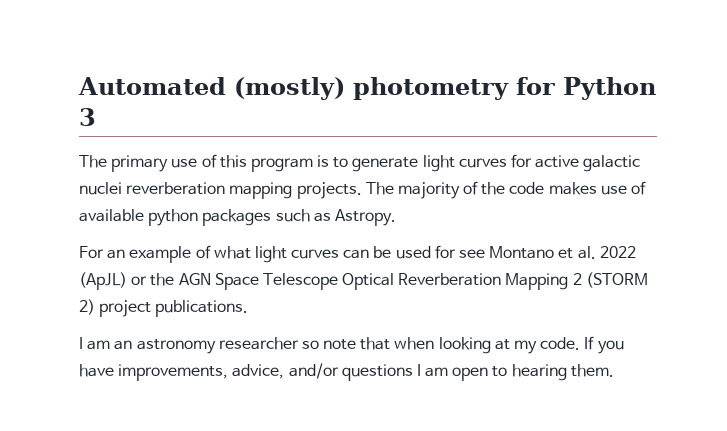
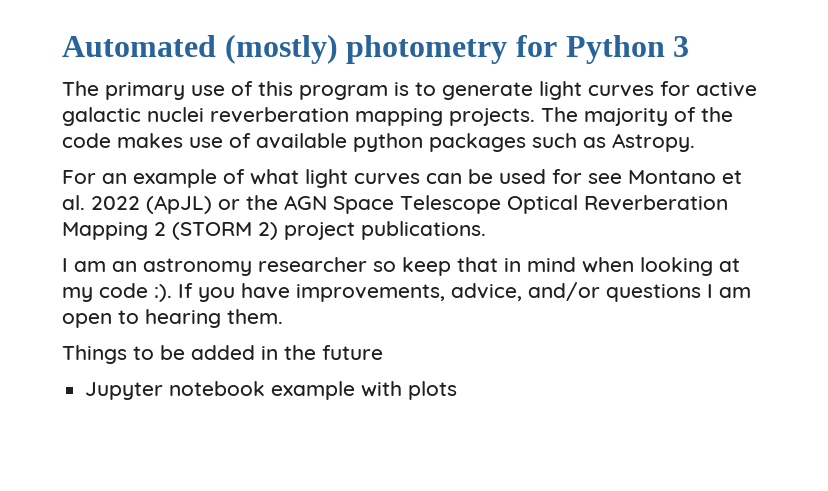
[323,337,391,350] note that -> [402,257,576,276] keep that in mind
[540,337,581,350] code. -> [99,283,172,302] code :).
(614, 370) none -> [62,345,383,364] [85,381,458,400] // Things to be added in the future // Jupyter notebook example with plots

